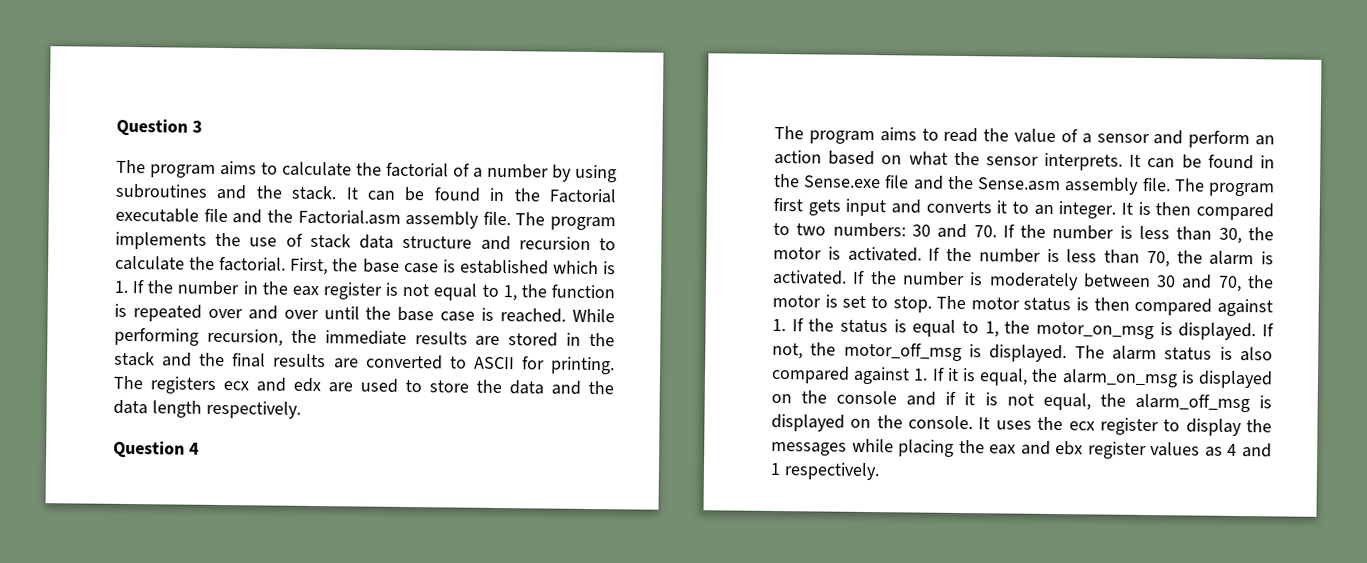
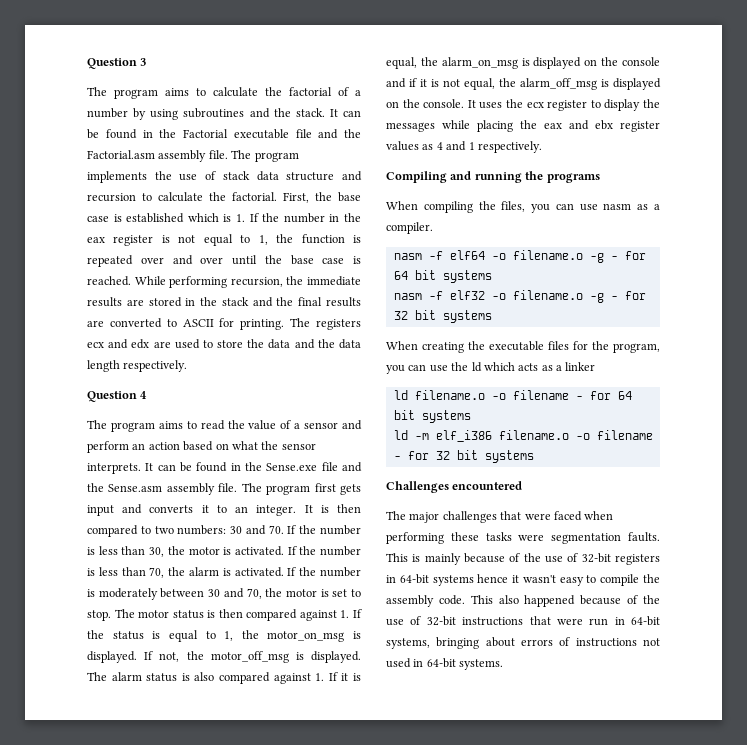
(880, 471) none -> [386,171,600,183] [386,201,660,213] [386,222,433,234] [393,250,646,263] [393,270,492,283] [393,290,646,303] [393,310,492,323] [386,341,660,353] [386,362,596,374] [393,390,632,400] [393,410,471,423] [393,430,653,442] [393,450,534,463] [386,481,523,493] [386,511,614,523] [386,532,660,544] [386,553,660,565] [386,574,660,586] [386,595,660,607] [386,616,660,626] [386,637,660,649] [386,658,504,670] // Compiling and running the programs // When compiling the files, you can use nasm as a compiler. // nasm -f elf64 -o filename.o -g - for 64 bit systems // nasm -f elf32 -o filename.o -g - for 32 bit systems // When creating the executable files for the program, you can use the ld which acts as a linker // ld filename.o -o filename - for 64 bit systems // ld -m elf_i386 filename.o -o filename - for 32 bit systems // Challenges encountered // The major challenges that were faced when performing these tasks were segmentation faults. This is mainly because of the use of 32-bit registers in 64-bit systems hence it wasn't easy to compile the assembly code. This also happened because of the use of 32-bit instructions that were run in 64-bit systems, bringing about errors of instructions not used in 64-bit systems.

